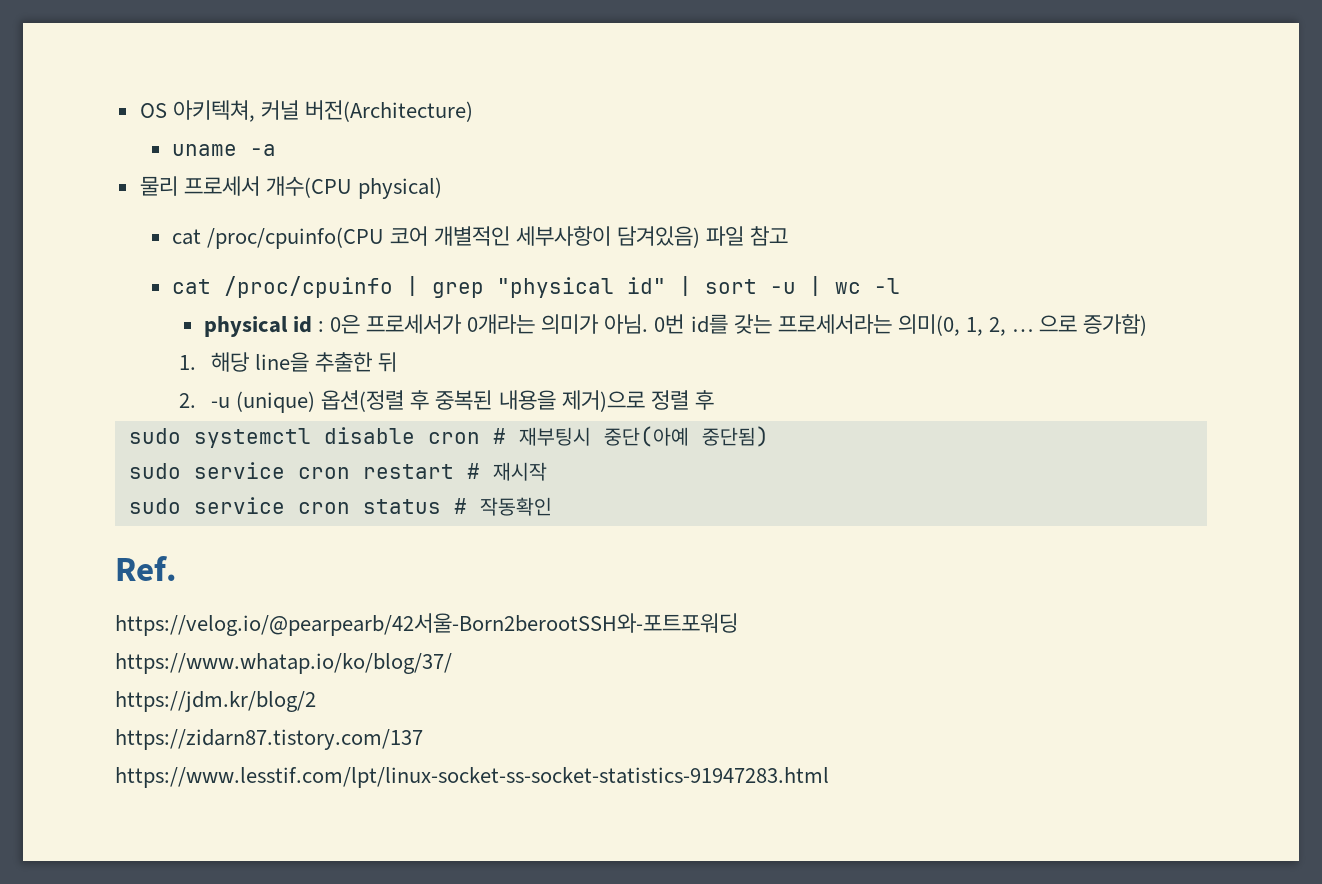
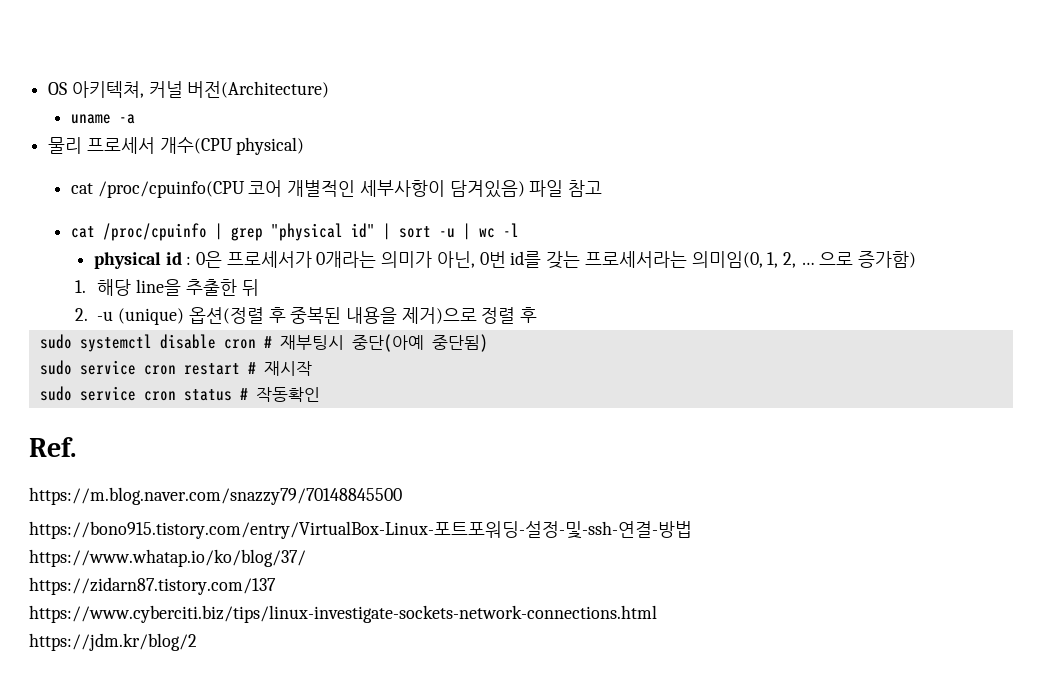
[604,314,649,334] 아님. -> [436,251,475,268] 아닌,
[897,314,960,336] 의미(0, -> [691,251,763,268] 의미임(0,
[115,613,738,636] https://velog.io/@pearpearb/42서울-Born2berootSSH와-포트포워딩 -> [29,487,402,505] [29,521,692,539] https://m.blog.naver.com/snazzy79/70148845500 // https://bono915.tistory.com/entry/VirtualBox-Linux-포트포워딩-설정-및-ssh-연결-방법
[115,691,316,712] // https://jdm.kr/blog/2 -> (306, 558) none
[115,767,829,788] https://www.lesstif.com/lpt/linux-socket-ss-socket-statistics-91947283.html -> [29,605,657,623] [29,633,197,651] https://www.cyberciti.biz/tips/linux-investigate-sockets-network-connections.html // https://jdm.kr/blog/2

